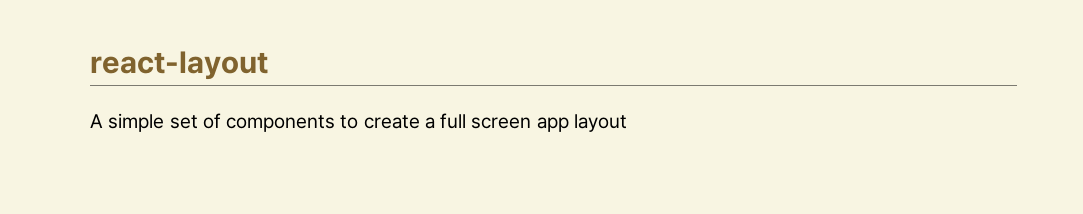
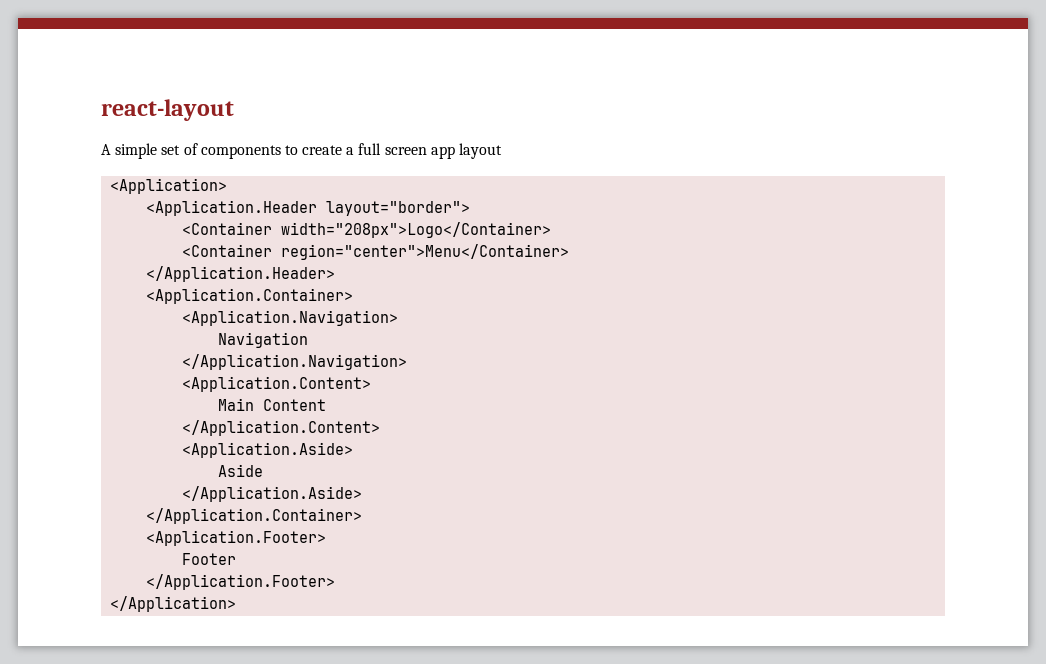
(627, 123) none -> [110,178,228,194] [146,200,471,216] [182,222,552,238] [182,244,570,260] [146,266,336,282] [146,288,354,304] [182,310,399,326] [218,332,309,348] [182,354,408,370] [182,376,372,392] [218,398,327,411] [182,420,381,436] [182,442,354,458] [218,464,264,477] [182,486,363,502] [146,508,363,524] [146,530,327,546] [182,553,237,565] [146,574,336,590] [110,596,237,612] // <Application> // <Application.Header layout="border"> // <Container width="208px">Logo</Container> // <Container region="center">Menu</Container> // </Application.Header> // <Application.Container> // <Application.Navigation> // Navigation // </Application.Navigation> // <Application.Content> // Main Content // </Application.Content> // <Application.Aside> // Aside // </Application.Aside> // </Application.Container> // <Application.Footer> // Footer // </Application.Footer> // </Application>

